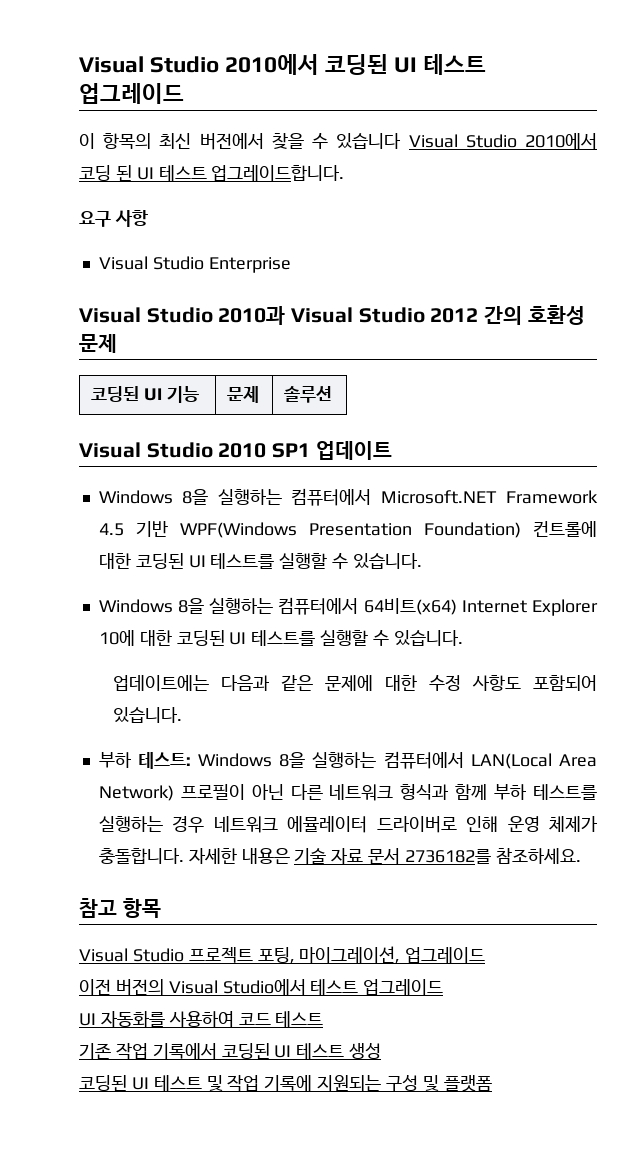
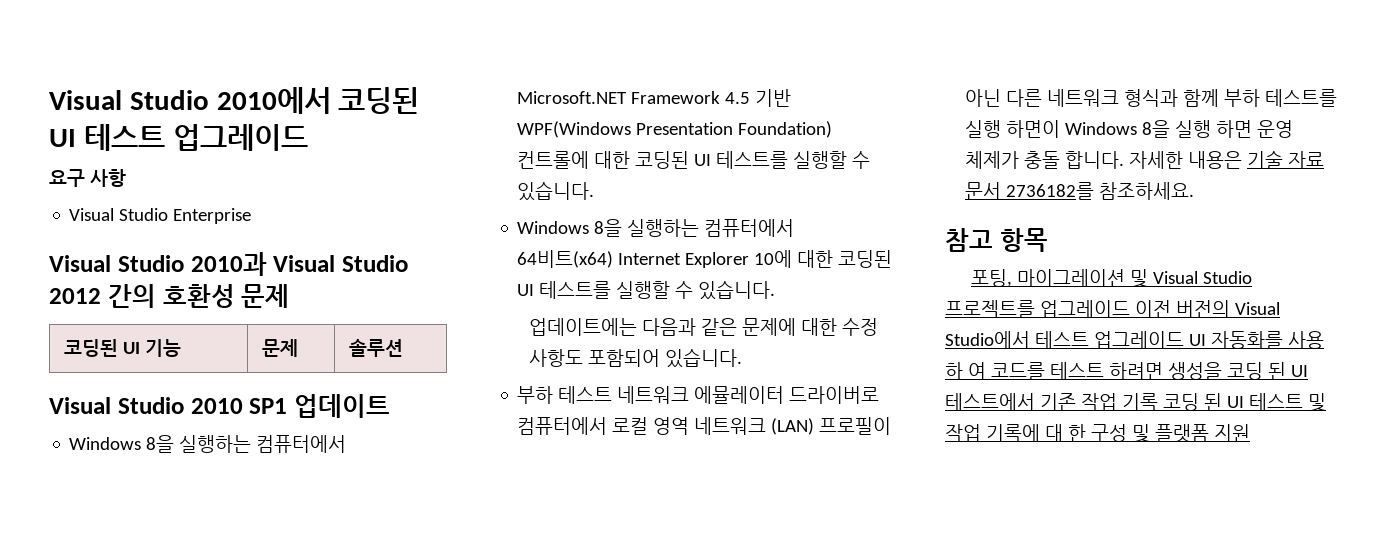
[79,133,597,150] [79,165,345,181] // 이 항목의 최신 버전에서 찾을 수 있습니다 Visual Studio 2010에서 코딩 된 UI 테스트 업그레이드합니다. -> (308, 137) none
[137,751,597,769] [98,785,174,801] 테스트: Windows 8을 실행하는 컴퓨터에서 LAN(Local Area Network) -> [558,386,880,404] [517,417,815,435] 테스트 네트워크 에뮬레이터 드라이버로 컴퓨터에서 로컬 영역 네트워크 (LAN)
[98,816,598,833] [98,848,184,864] 실행하는 경우 네트워크 에뮬레이터 드라이버로 인해 운영 체제가 충돌합니다. -> [965,120,1294,138] [965,151,1125,169] 실행 하면이 Windows 8을 실행 하면 운영 체제가 충돌 합니다.
[79,946,486,964] Visual Studio 프로젝트 포팅, 마이그레이션, 업그레이드 // -> [971,269,1253,288] [945,300,1130,318] 포팅, 마이그레이션 및 Visual Studio 프로젝트를 업그레이드
(444, 987) // -> (1184, 340) none
[168,1011,324,1027] [79,1042,382,1060] [79,1075,127,1091] 사용하여 코드 테스트 // 기존 작업 기록에서 코딩된 UI 테스트 생성 // 코딩된 -> [1287,331,1324,349] [945,362,1308,380] [945,393,1222,411] 사용 하 여 코드를 테스트 하려면 생성을 코딩 된 UI 테스트에서 기존 작업 기록 코딩 된
[317,1075,382,1091] 지원되는 -> [1044,424,1086,442] 대 한
(492, 1083) none -> [1213,424,1250,442] 지원

